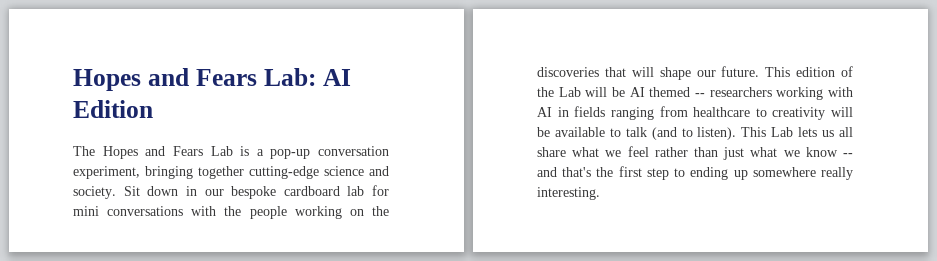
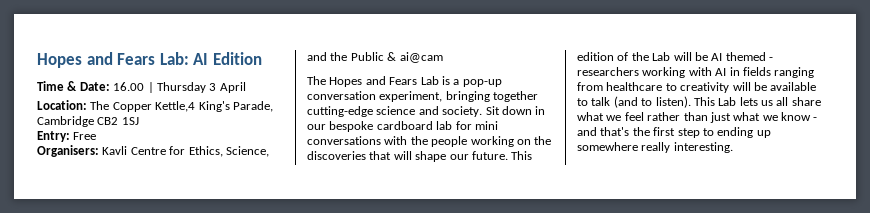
(153, 109) none -> [37,81,246,93] [37,100,273,112] [37,116,139,127] [37,131,97,142] [37,145,269,157] [307,52,443,63] // Time & Date: 16.00 | Thursday 3 April // Location: The Copper Kettle,4 King's Parade, Cambridge CB2 1SJ // Entry: Free // Organisers: Kavli Centre for Ethics, Science, and the Public & ai@cam
[695,93,705,97] -- -> [769,57,773,61] -
[843,153,853,157] -- -> [813,117,818,121] -

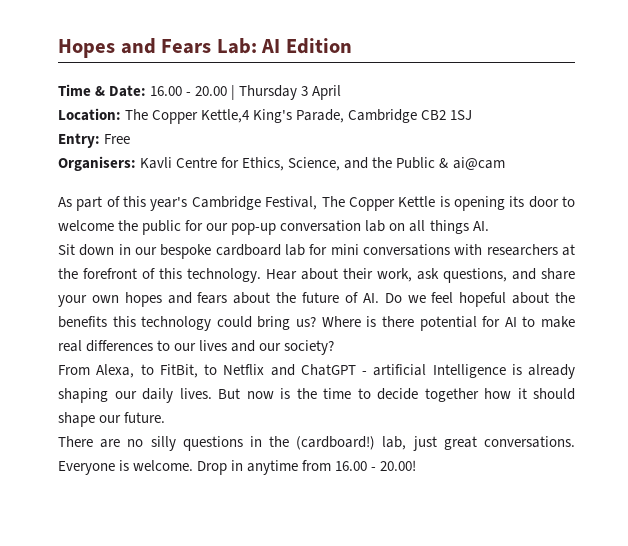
(145, 86) none -> [186,86,228,96] - 20.00
[307,76,502,87] [307,91,539,102] [307,106,483,117] The Hopes and Fears Lab is a pop-up conversation experiment, bringing together cutting-edge science and society. -> [58,196,576,211] [58,220,489,235] As part of this year's Cambridge Festival, The Copper Kettle is opening its door to welcome the public for our pop-up conversation lab on all things AI. //
[410,136,552,147] [307,151,533,162] [577,52,773,61] [577,67,815,78] [577,82,817,93] [577,96,821,108] [577,112,818,123] [577,127,771,138] [577,142,733,153] the people working on the discoveries that will shape our future. This edition of the Lab will be AI themed - researchers working with AI in fields ranging from healthcare to creativity will be available to talk (and to listen). This Lab lets us all share what we feel rather than just what we know - and that's the first step to ending up somewhere really interesting. -> [486,244,575,256] [58,268,575,283] [58,292,576,307] [58,316,576,331] [58,340,335,355] [58,364,575,379] [58,388,575,403] [58,412,166,427] [58,436,575,451] [58,460,417,475] researchers at the forefront of this technology. Hear about their work, ask questions, and share your own hopes and fears about the future of AI. Do we feel hopeful about the benefits this technology could bring us? Where is there potential for AI to make real differences to our lives and our society? // From Alexa, to FitBit, to Netflix and ChatGPT - artificial Intelligence is already shaping our daily lives. But now is the time to decide together how it should shape our future. // There are no silly questions in the (cardboard!) lab, just great conversations. Everyone is welcome. Drop in anytime from 16.00 - 20.00!

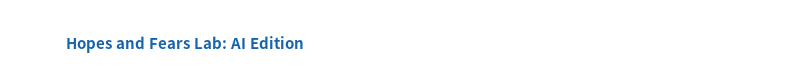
[58,84,342,100] [58,108,473,124] [58,133,131,148] [58,156,505,171] [58,196,576,211] [58,220,489,235] [58,244,575,259] [58,268,575,283] [58,292,576,307] [58,316,576,331] [58,340,335,355] [58,364,575,379] [58,388,575,403] [58,412,166,427] [58,436,575,451] [58,460,417,475] // Time & Date: 16.00 - 20.00 | Thursday 3 April // Location: The Copper Kettle,4 King's Parade, Cambridge CB2 1SJ // Entry: Free // Organisers: Kavli Centre for Ethics, Science, and the Public & ai@cam // As part of this year's Cambridge Festival, The Copper Kettle is opening its door to welcome the public for our pop-up conversation lab on all things AI. // Sit down in our bespoke cardboard lab for mini conversations with researchers at the forefront of this technology. Hear about their work, ask questions, and share your own hopes and fears about the future of AI. Do we feel hopeful about the benefits this technology could bring us? Where is there potential for AI to make real differences to our lives and our society? // From Alexa, to FitBit, to Netflix and ChatGPT - artificial Intelligence is already shaping our daily lives. But now is the time to decide together how it should shape our future. // There are no silly questions in the (cardboard!) lab, just great conversations. Everyone is welcome. Drop in anytime from 16.00 - 20.00! -> (305, 42) none

